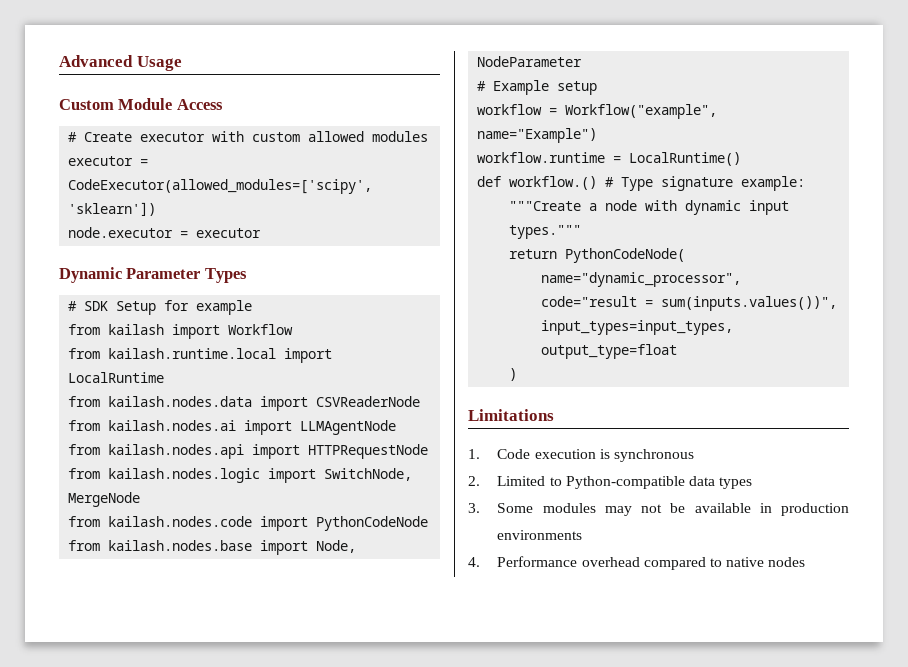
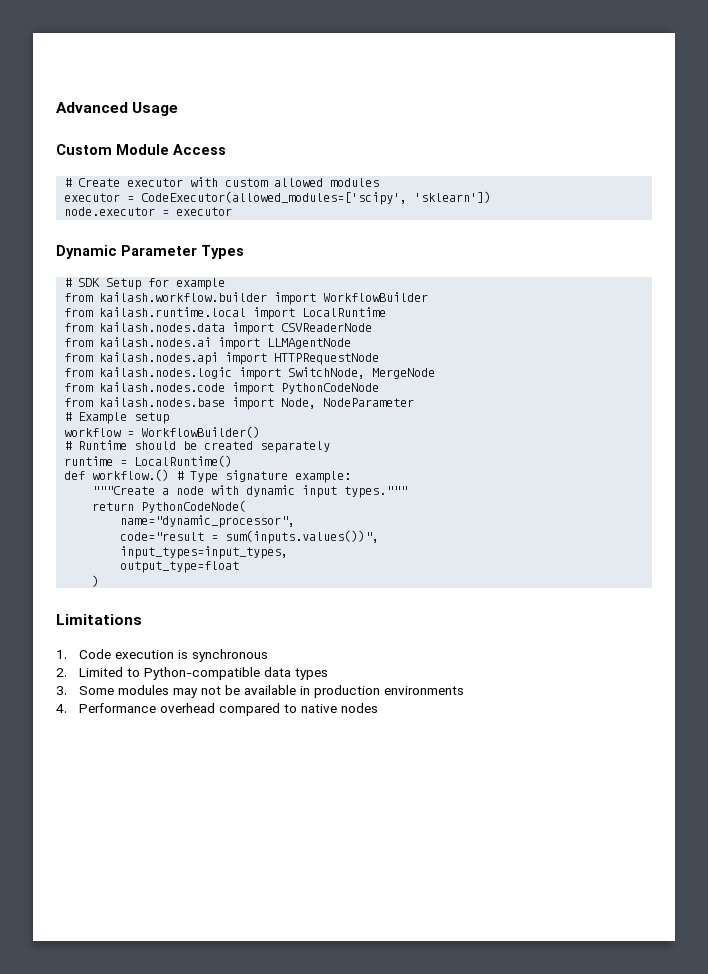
[108,324,294,339] kailash import Workflow -> [99,292,429,305] kailash.workflow.builder import WorkflowBuilder
[565,104,718,119] [477,128,598,143] [477,152,606,163] Workflow("example", name="Example") // workflow.runtime -> [141,426,261,438] [64,440,331,453] [64,456,114,466] WorkflowBuilder() // # Runtime should be created separately // runtime

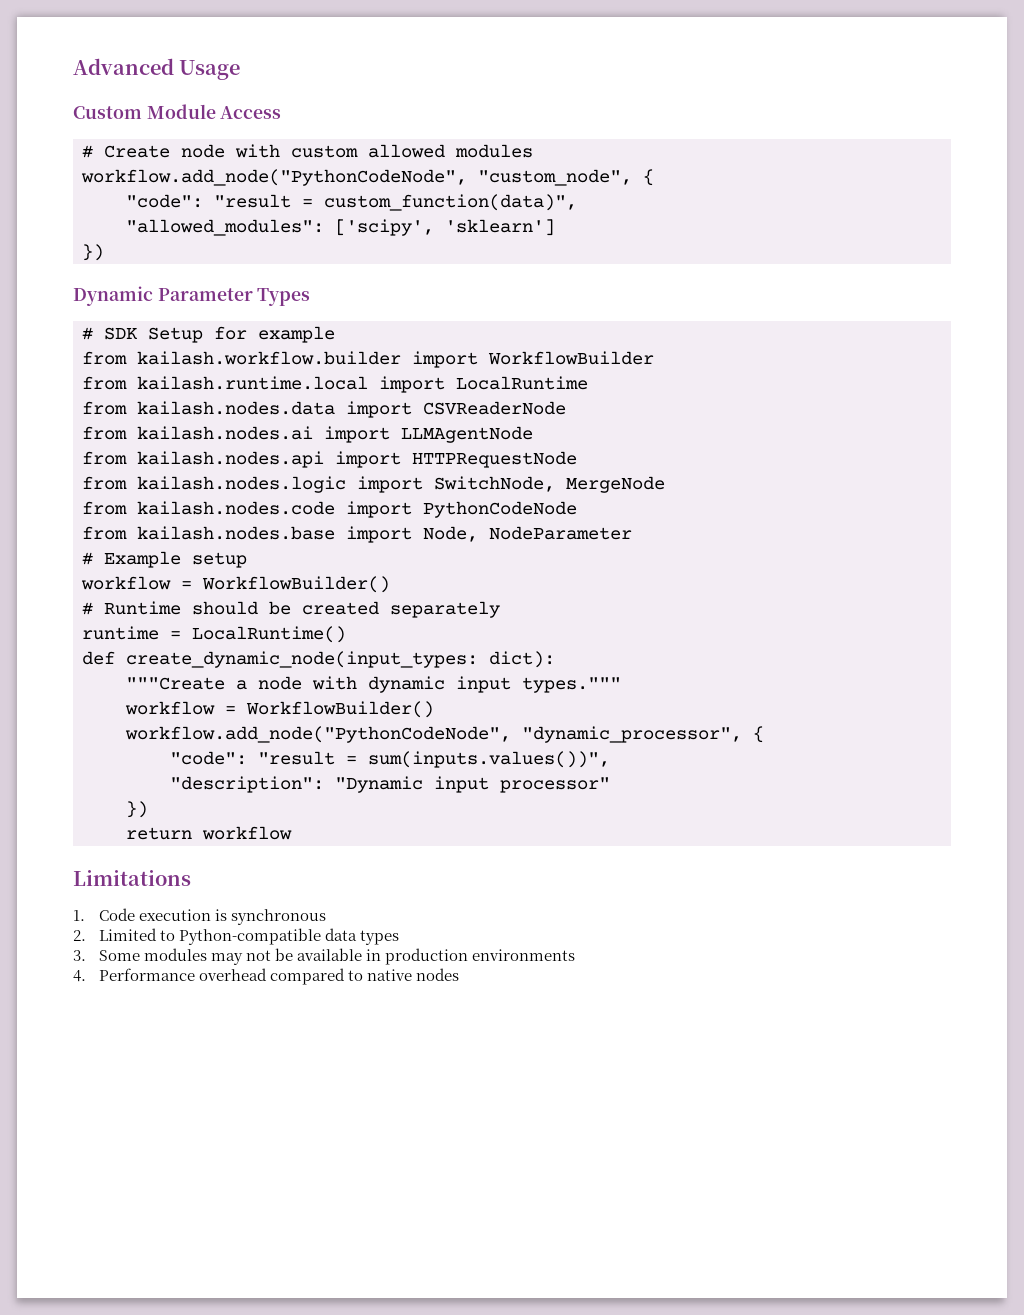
[127,178,184,187] executor -> [181,144,225,158] node
[64,191,492,205] [64,207,233,216] executor = CodeExecutor(allowed_modules=['scipy', 'sklearn']) // node.executor = executor -> [81,169,654,186] [126,194,577,211] [126,219,555,236] [82,244,104,261] workflow.add_node("PythonCodeNode", "custom_node", { // "code": "result = custom_function(data)", // "allowed_modules": ['scipy', 'sklearn'] // })
[92,469,352,483] workflow.() # Type signature example: -> [126,651,555,668] create_dynamic_node(input_types: dict):
[92,500,247,513] [120,515,296,528] [120,530,380,544] [120,546,289,559] [120,561,240,573] [92,575,100,587] return PythonCodeNode( // name="dynamic_processor", // code="result = sum(inputs.values())", // input_types=input_types, // output_type=float // ) -> [125,701,434,718] [125,726,764,743] [170,751,610,768] [170,776,610,793] [126,801,148,818] [126,826,292,840] workflow = WorkflowBuilder() // workflow.add_node("PythonCodeNode", "dynamic_processor", { // "code": "result = sum(inputs.values())", // "description": "Dynamic input processor" // }) // return workflow

